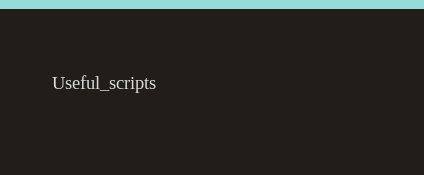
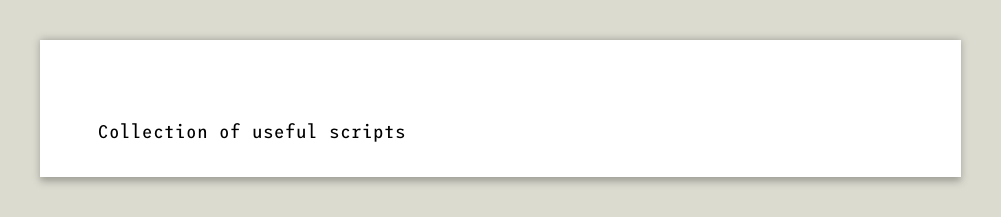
[52,75,156,93] Useful_scripts -> [98,123,406,142] Collection of useful scripts

